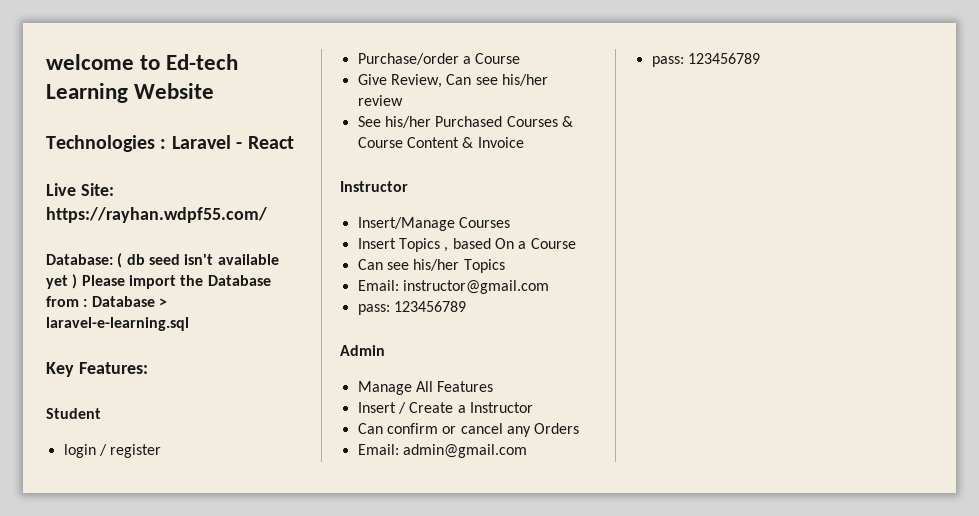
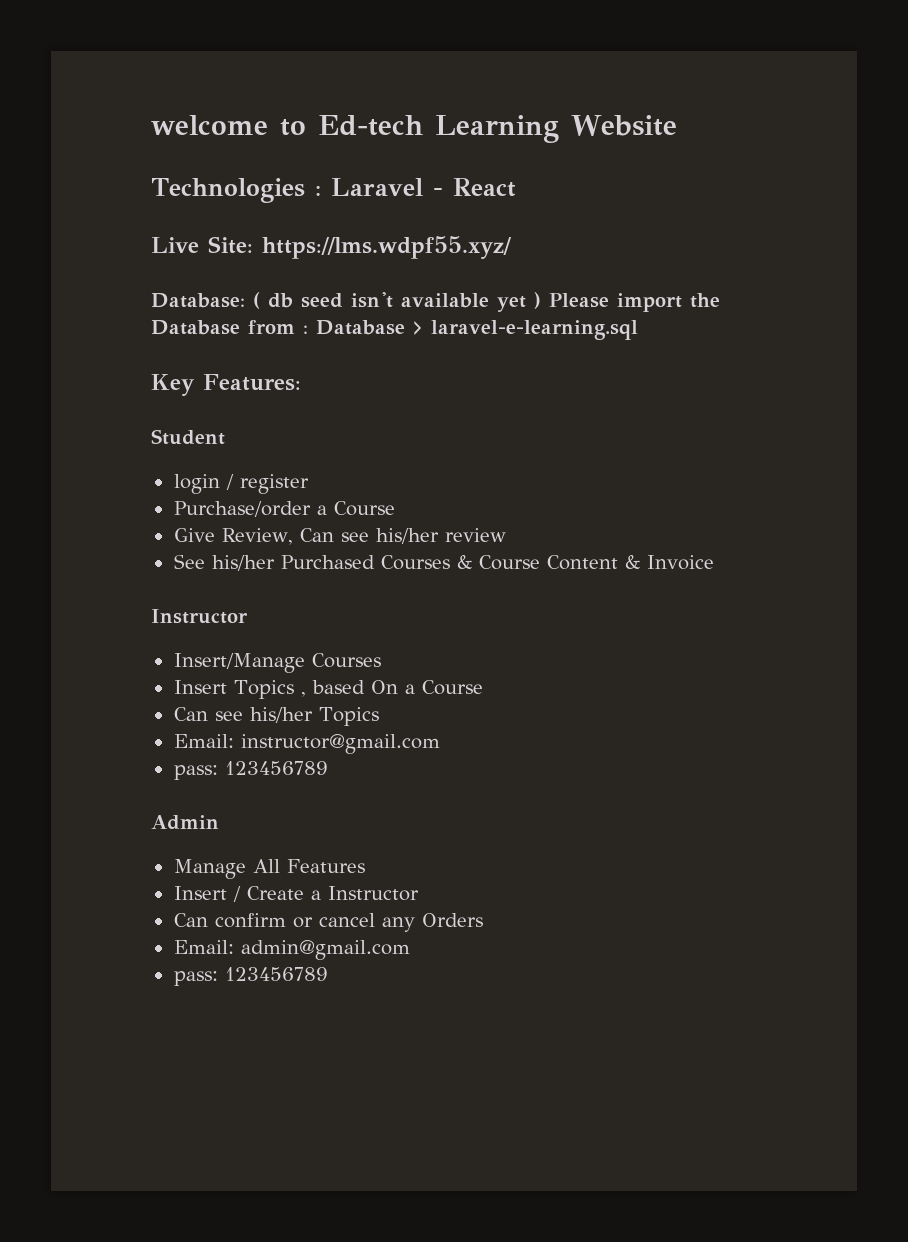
[46,207,267,223] https://rayhan.wdpf55.com/ -> [262,236,512,259] https://lms.wdpf55.xyz/

